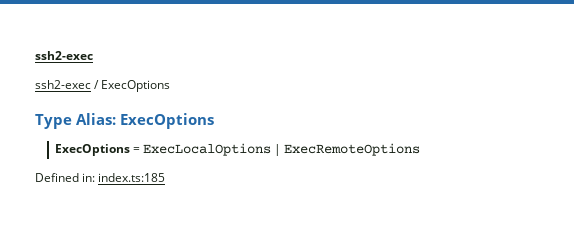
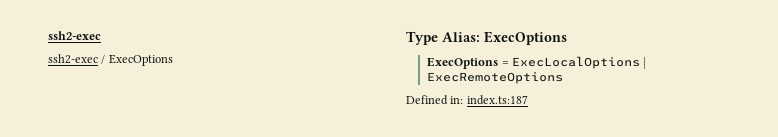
[98,173,166,182] index.ts:185 -> [466,95,528,105] index.ts:187

